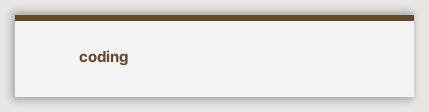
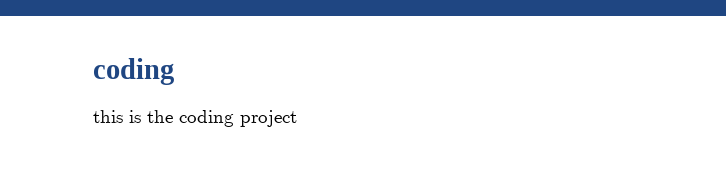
[79,50,128,66] coding -> [93,58,174,85] [93,110,297,127] coding // this is the coding project

